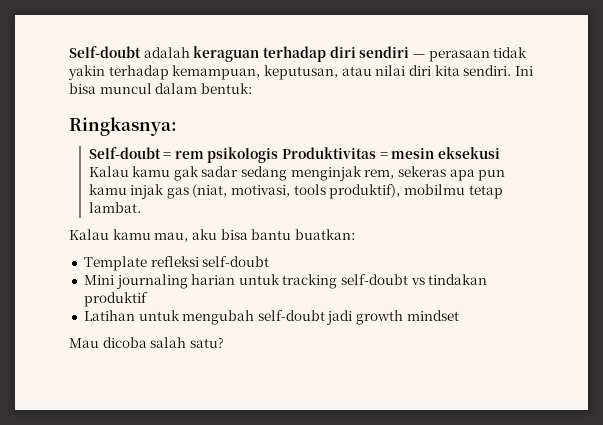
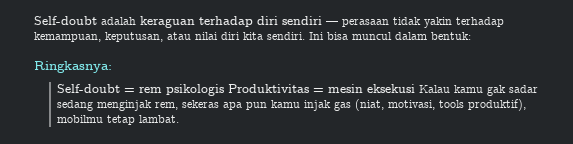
[69,229,355,242] [83,256,270,271] [83,274,488,289] [83,292,148,307] [83,310,459,325] [69,337,224,348] // Kalau kamu mau, aku bisa bantu buatkan: // Template refleksi self-doubt // Mini journaling harian untuk tracking self-doubt vs tindakan produktif // Latihan untuk mengubah self-doubt jadi growth mindset // Mau dicoba salah satu? -> (179, 119) none

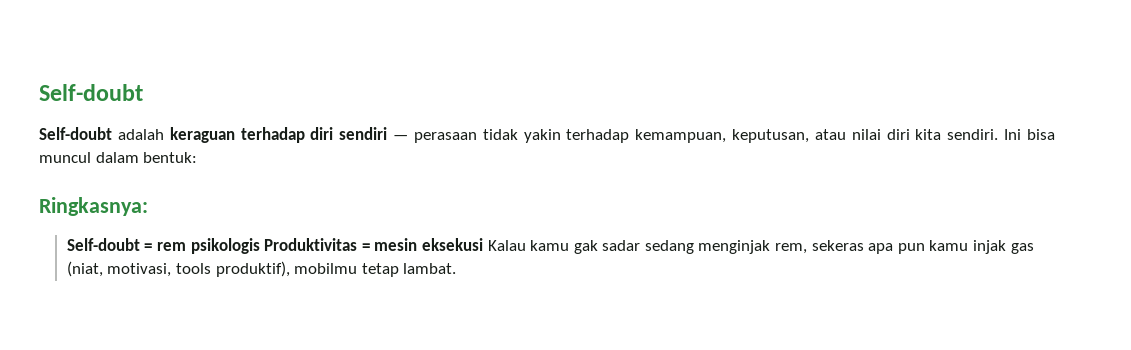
[34,16,97,25] Self-doubt -> [39,84,143,101] [39,127,112,140] Self-doubt // Self-doubt

